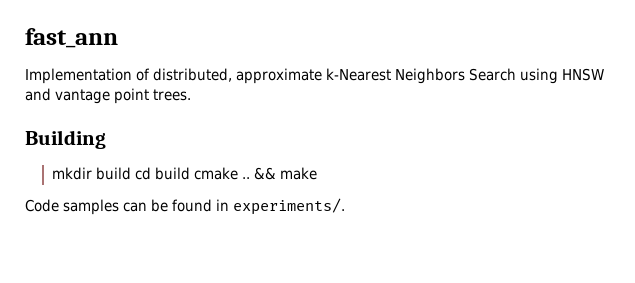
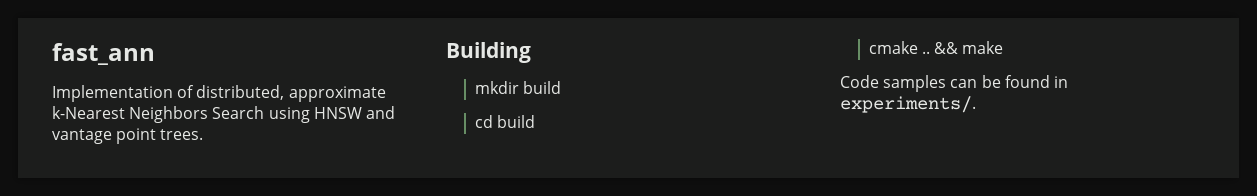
(131, 173) none -> (561, 87) //
(190, 173) none -> (535, 121) //

